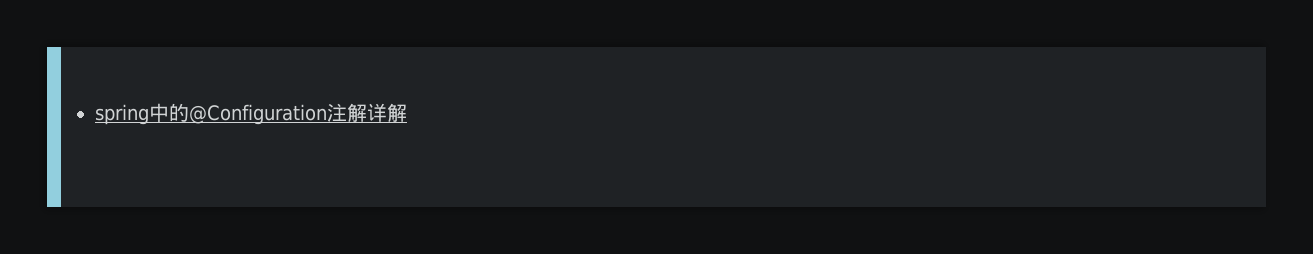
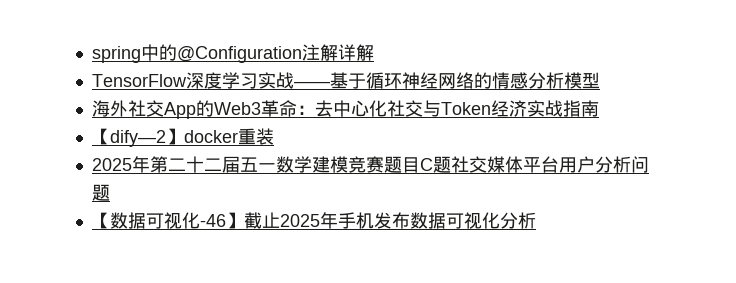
(407, 112) none -> [91,72,600,89] [91,100,599,119] [91,128,274,147] [91,156,649,173] [91,184,110,201] [91,212,536,229] // TensorFlow深度学习实战——基于循环神经网络的情感分析模型 // 海外社交App的Web3革命：去中心化社交与Token经济实战指南 // 【dify—2】docker重装 // 2025年第二十二届五一数学建模竞赛题目C题社交媒体平台用户分析问题 // 【数据可视化-46】截止2025年手机发布数据可视化分析

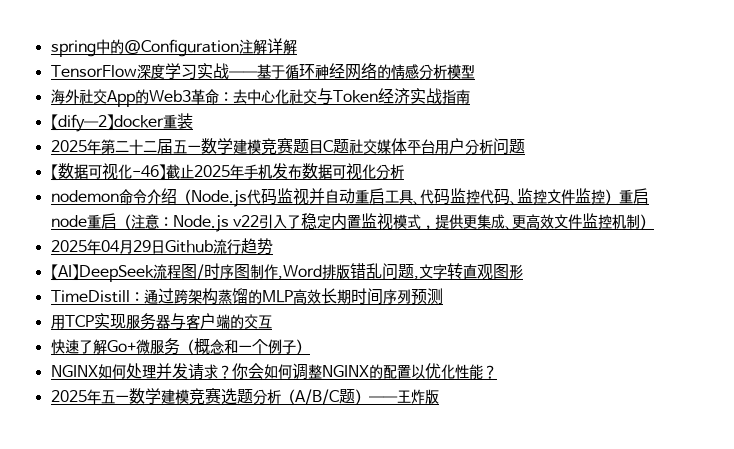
(536, 220) none -> [50,188,649,207] [50,213,654,232] [50,238,273,255] [50,263,523,282] [50,288,443,305] [50,313,272,330] [50,338,310,355] [50,363,497,380] [50,387,439,405] // nodemon命令介绍（Node.js代码监视并自动重启工具、代码监控代码、监控文件监控）重启node重启（注意：Node.js v22引入了稳定内置监视模式，提供更集成、更高效文件监控机制） // 2025年04月29日Github流行趋势 // 【AI】DeepSeek流程图/时序图制作,Word排版错乱问题,文字转直观图形 // TimeDistill：通过跨架构蒸馏的MLP高效长期时间序列预测 // 用TCP实现服务器与客户端的交互 // 快速了解Go+微服务（概念和一个例子） // NGINX如何处理并发请求？你会如何调整NGINX的配置以优化性能？ // 2025年五一数学建模竞赛选题分析（A/B/C题）——王炸版

